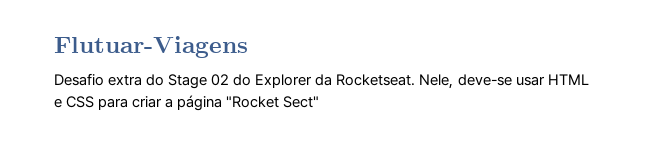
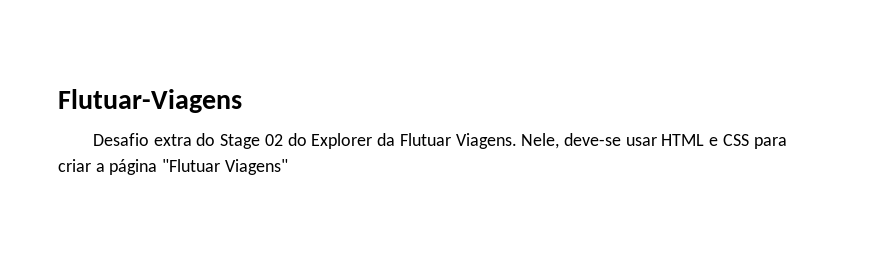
[336,74,416,86] Rocketseat. -> [399,133,517,149] Flutuar Viagens.
[226,96,320,108] "Rocket Sect" -> [162,159,288,175] "Flutuar Viagens"

